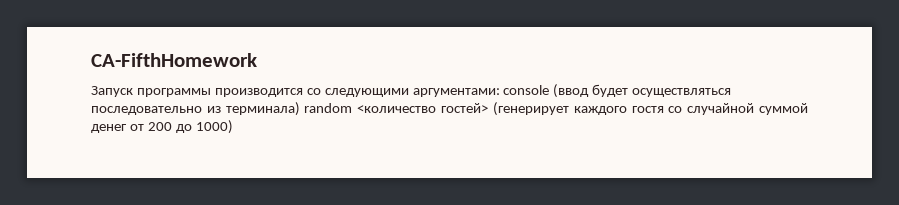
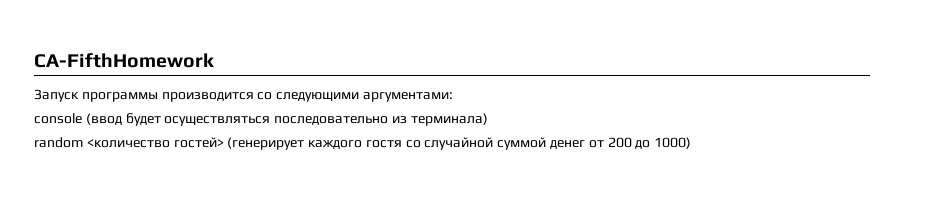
(500, 92) none -> (453, 97) //
(300, 109) none -> (488, 119) //

